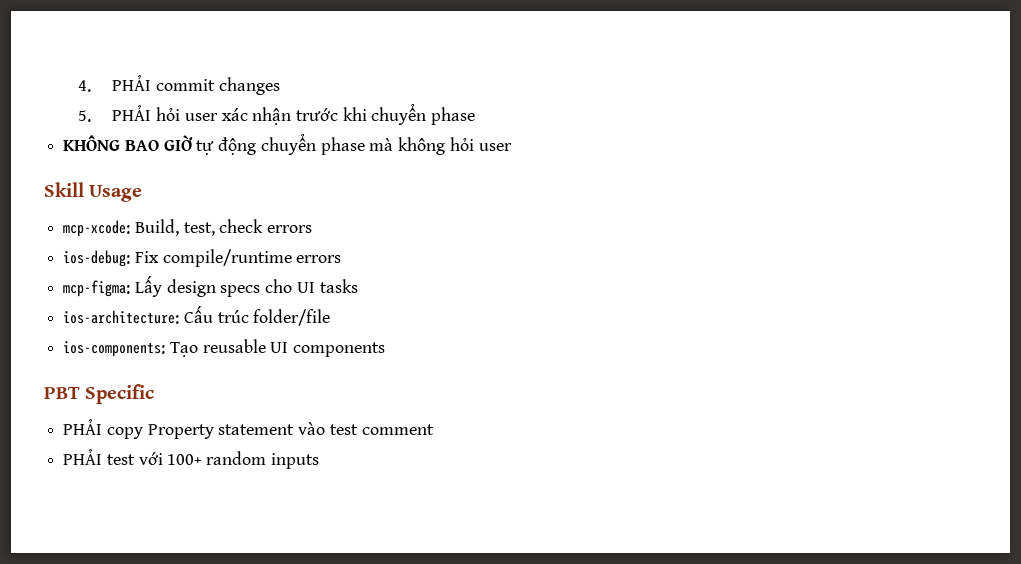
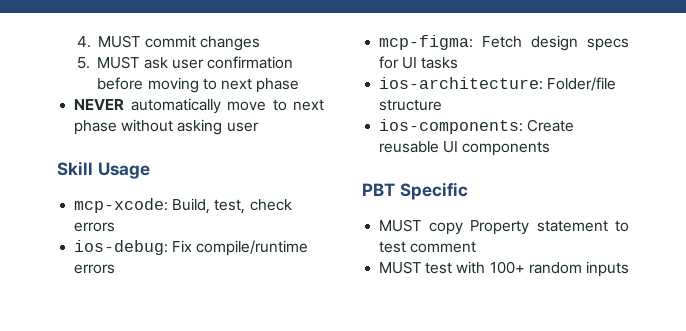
[112,75,152,91] PHẢI -> [98,35,141,48] MUST
[112,103,476,125] [63,133,474,155] PHẢI hỏi user xác nhận trước khi chuyển phase // KHÔNG BAO GIỜ tự động chuyển phase mà không hỏi -> [97,56,293,69] [97,77,300,93] [74,98,324,114] [74,119,223,135] MUST ask user confirmation before moving to next phase // NEVER automatically move to next phase without asking
[134,275,162,297] Lấy -> [482,36,523,48] Fetch
[265,279,293,293] cho -> [379,56,400,69] for
[183,305,331,326] Cấu trúc folder/file -> [547,77,617,91] [379,99,443,111] Folder/file structure
[169,342,198,357] Tạo -> [527,119,575,132] Create
[63,419,103,435] PHẢI -> [379,219,422,232] MUST
[298,422,326,435] vào -> [615,220,629,232] to
[63,449,163,465] PHẢI test với -> [379,261,486,274] MUST test with

